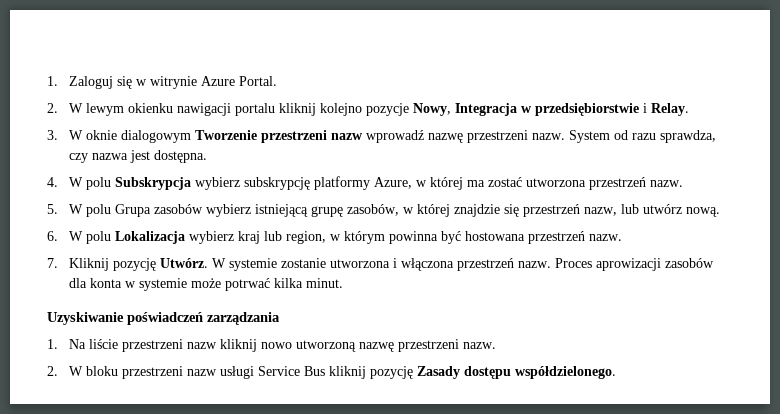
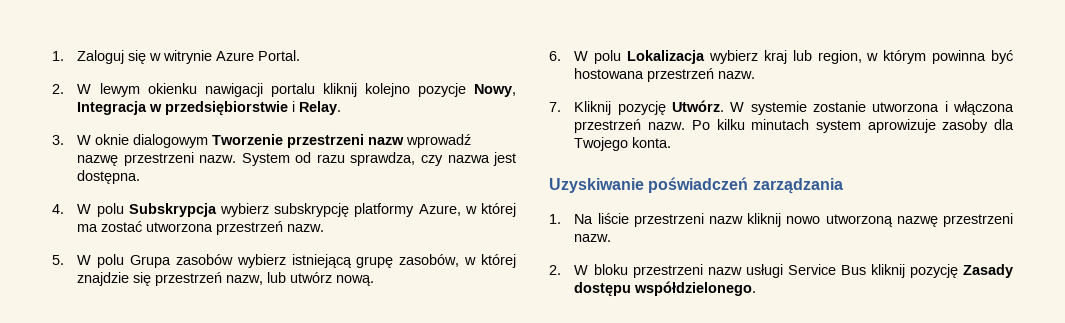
[555,258,715,271] [69,278,344,291] Proces aprowizacji zasobów dla konta w systemie może potrwać kilka minut. -> [691,119,1015,133] [574,137,672,151] Po kilku minutach system aprowizuje zasoby dla Twojego konta.

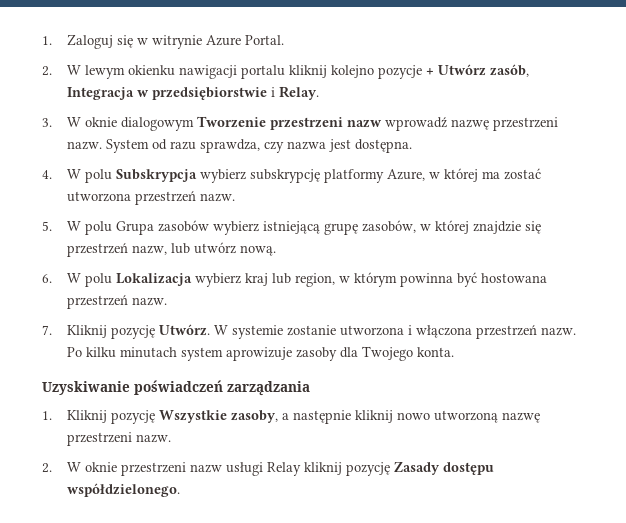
[474,84,517,97] Nowy, -> [425,64,529,77] + Utwórz zasób,
[574,213,744,227] Na liście przestrzeni nazw -> [66,410,351,424] Kliknij pozycję Wszystkie zasoby, a następnie
[593,264,628,275] bloku -> [84,462,117,472] oknie
[787,264,866,275] Service Bus -> [266,462,301,476] Relay

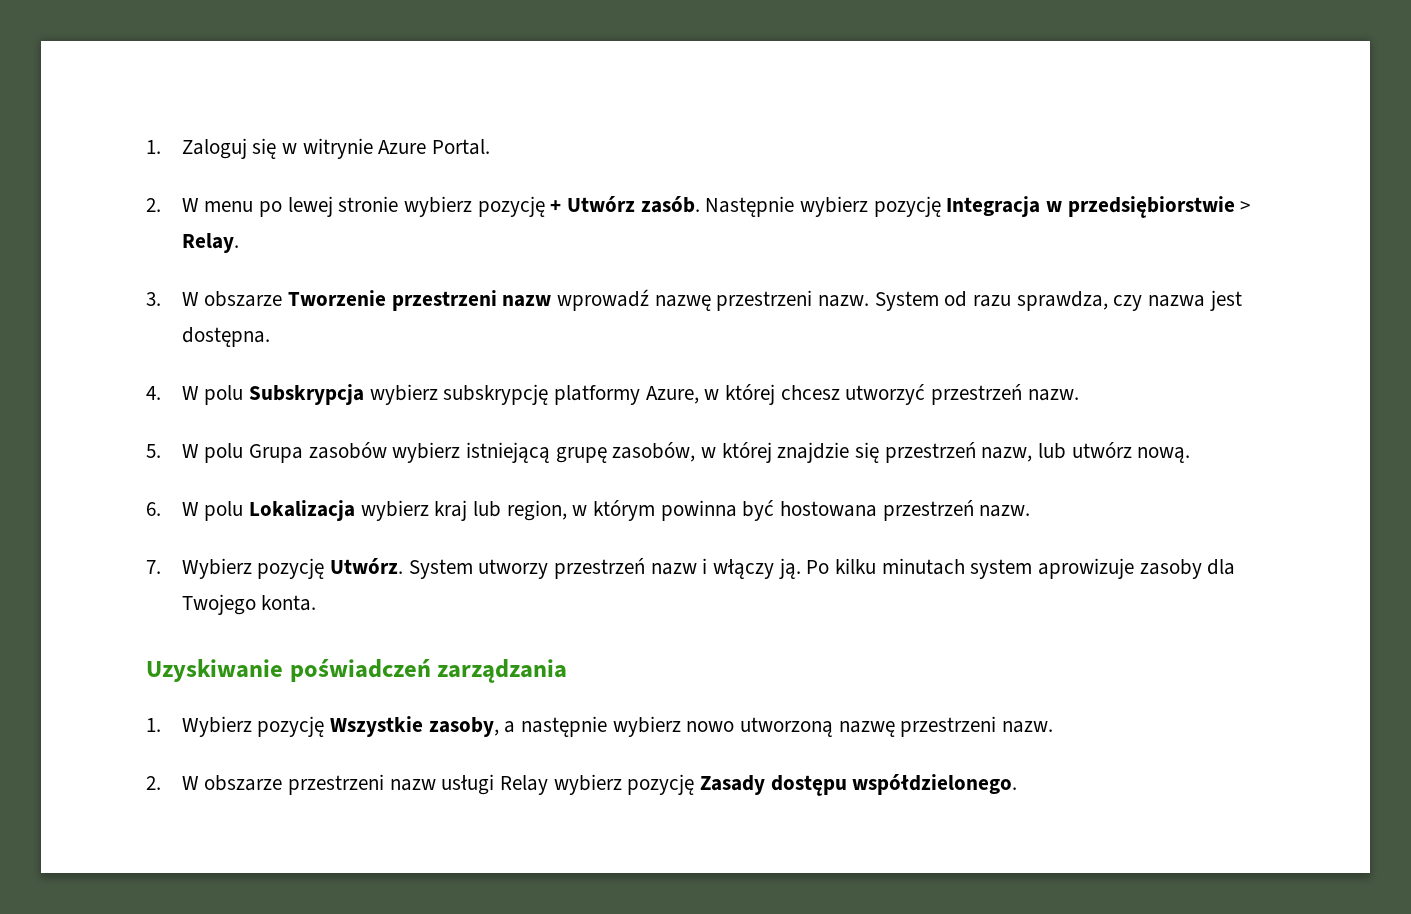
[84,64,529,79] lewym okienku nawigacji portalu kliknij kolejno pozycje + Utwórz zasób, -> [204,196,941,217] menu po lewej stronie wybierz pozycję + Utwórz zasób. Następnie wybierz pozycję
[270,87,275,97] i -> [1240,201,1251,212] >
[84,117,194,131] oknie dialogowym -> [204,291,283,307] obszarze
[481,168,541,180] [66,191,131,202] ma zostać utworzona -> [780,384,926,405] chcesz utworzyć
[66,325,107,338] Kliknij -> [181,558,252,579] Wybierz
[213,325,576,339] W systemie zostanie utworzona i włączona przestrzeń nazw. -> [408,558,801,579] System utworzy przestrzeń nazw i włączy ją.
[66,410,107,423] Kliknij -> [181,716,252,737] Wybierz
[354,410,393,423] kliknij -> [612,716,681,737] wybierz
[84,462,117,472] oknie -> [204,775,283,791] obszarze
[303,462,342,475] kliknij -> [553,774,622,795] wybierz

